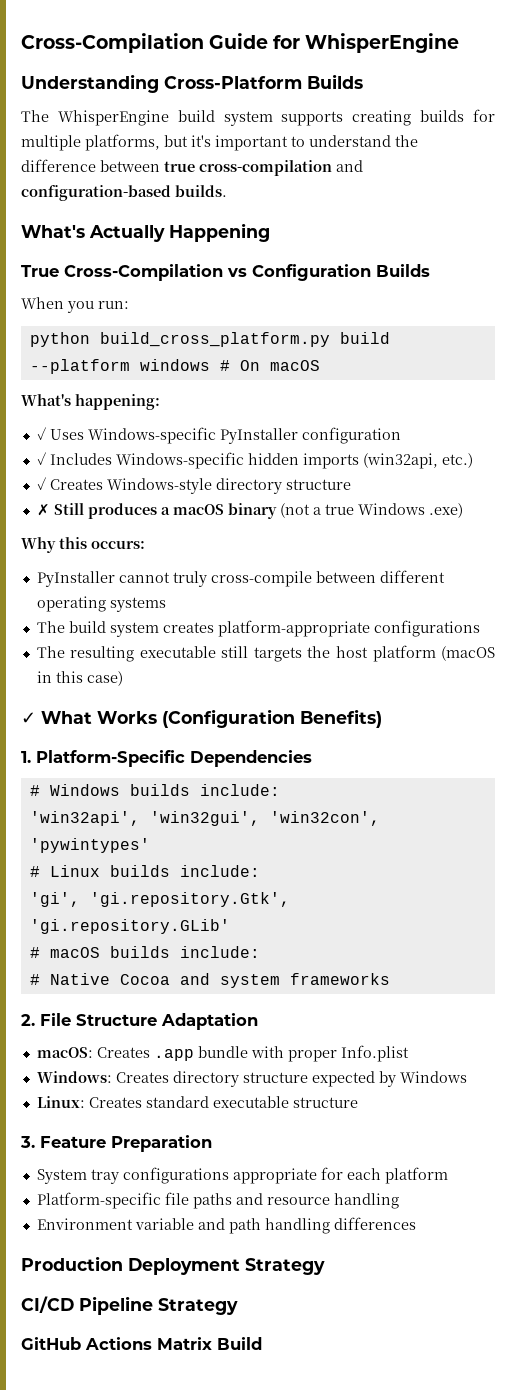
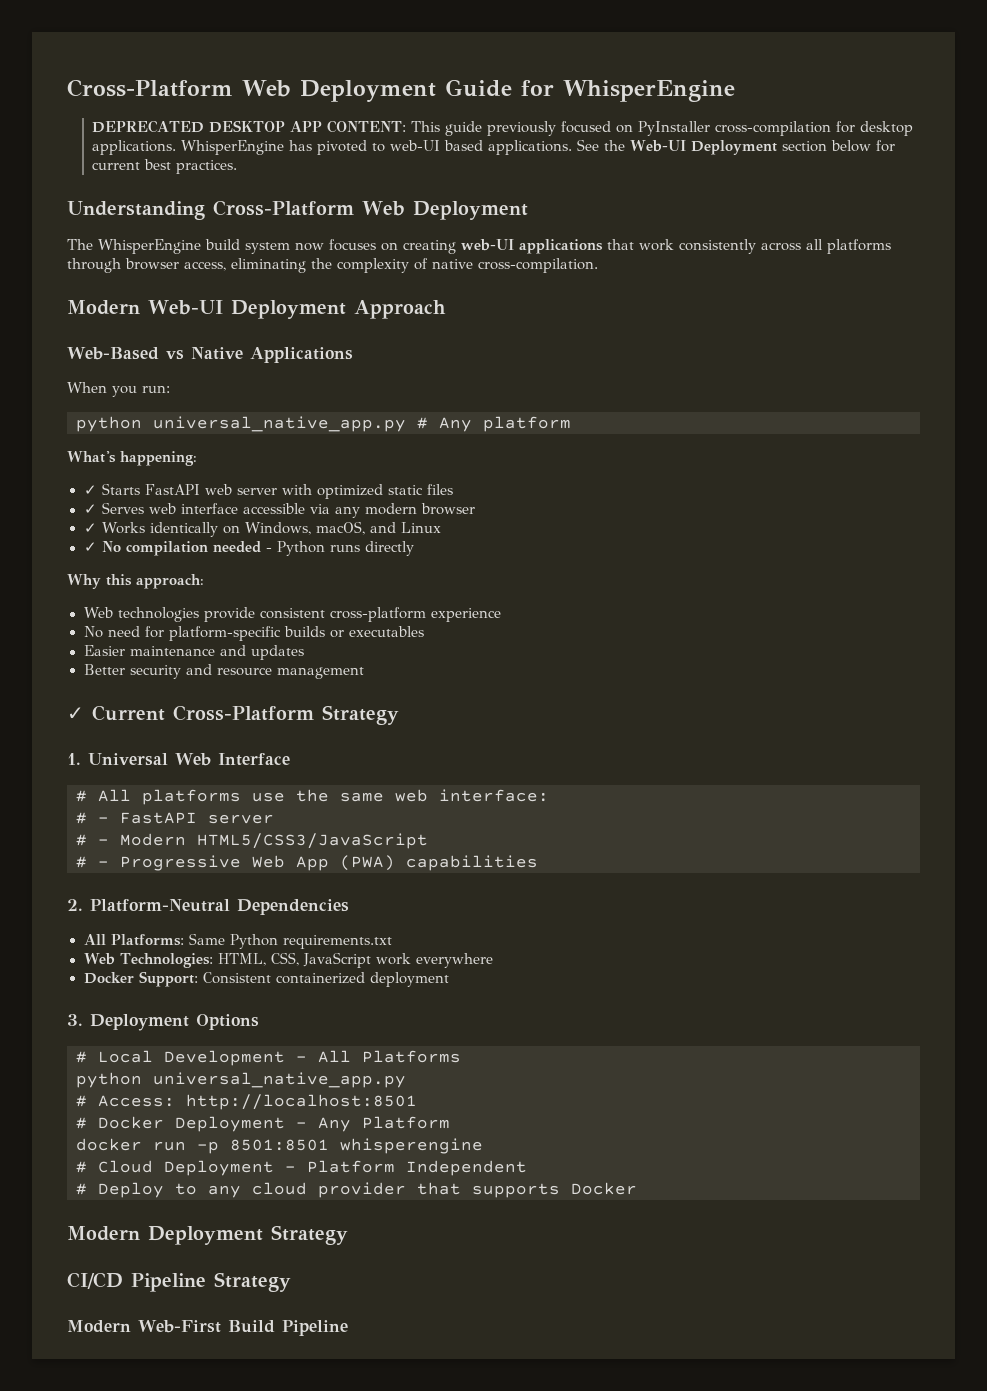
[21,33,204,53] Cross-Compilation -> [67,79,436,102] Cross-Platform Web Deployment
(460, 43) none -> [92,120,914,136] [92,139,896,155] [92,159,238,174] // DEPRECATED DESKTOP APP CONTENT: This guide previously focused on PyInstaller cross-compilation for desktop applications. WhisperEngine has pivoted to web-UI based applications. See the Web-UI Deployment section below for current best practices.
[307,74,363,89] Builds -> [362,201,528,220] Web Deployment
[281,109,495,126] [21,134,418,151] [21,159,363,176] [21,185,227,201] [21,223,270,242] [21,264,430,281] [21,297,129,313] [29,332,390,347] [29,359,320,374] [21,394,160,410] [36,427,401,444] [36,452,473,469] [36,477,351,494] [36,503,463,519] [21,537,145,553] [36,570,445,587] [36,596,166,612] [36,620,480,637] [36,645,496,662] [36,671,123,686] [21,709,382,728] [21,750,312,767] [29,784,280,796] [29,811,380,826] [29,838,150,853] [29,865,260,877] [29,892,290,907] [29,919,230,934] [29,946,260,958] [29,973,390,988] [21,1013,258,1030] [36,1045,409,1062] [36,1071,467,1087] [36,1096,358,1108] [20,1135,212,1152] [36,1167,448,1184] [36,1192,399,1209] [36,1217,416,1234] [21,1256,123,1271] supports creating builds for multiple platforms, but it's important to understand the difference between true cross-compilation and configuration-based builds. // What's Actually Happening // True Cross-Compilation vs Configuration Builds // When you run: // python build_cross_platform.py build --platform windows # On macOS // What's happening: // ✓ Uses Windows-specific PyInstaller configuration // ✓ Includes Windows-specific hidden imports (win32api, etc.) // ✓ Creates Windows-style directory structure // ✗ Still produces a macOS binary (not a true Windows .exe) // Why this occurs: // PyInstaller cannot truly cross-compile between different operating systems // The build system creates platform-appropriate configurations // The resulting executable still targets the host platform (macOS in this case) // ✓ What Works (Configuration Benefits) // 1. Platform-Specific Dependencies // # Windows builds include: // 'win32api', 'win32gui', 'win32con', 'pywintypes' // # Linux builds include: // 'gi', 'gi.repository.Gtk', 'gi.repository.GLib' // # macOS builds include: // # Native Cocoa and system frameworks // 2. File Structure Adaptation // macOS: Creates .app bundle with proper Info.plist // Windows: Creates directory structure expected by Windows // Linux: Creates standard executable structure // 3. Feature Preparation // System tray configurations appropriate for each platform // Platform-specific file paths and resource handling // Environment variable and path handling differences // Production -> [295,239,891,254] [67,258,598,273] [67,300,446,319] [67,347,353,363] [67,382,170,397] [76,416,571,432] [67,451,197,466] [83,483,453,499] [83,502,475,518] [83,521,442,537] [83,541,414,556] [67,574,204,589] [83,607,502,622] [83,626,424,641] [83,645,304,660] [83,664,364,679] [67,705,399,725] [67,753,290,766] [76,789,549,805] [76,812,274,824] [76,833,428,849] [76,855,538,871] [67,899,349,915] [83,933,392,949] [83,952,494,968] [83,971,449,987] [67,1014,259,1031] [76,1050,461,1066] [76,1072,406,1088] [76,1094,417,1110] [76,1116,450,1132] [76,1138,483,1154] [76,1160,527,1176] [76,1182,637,1198] [67,1226,140,1241] now focuses on creating web-UI applications that work consistently across all platforms through browser access, eliminating the complexity of native cross-compilation. // Modern Web-UI Deployment Approach // Web-Based vs Native Applications // When you run: // python universal_native_app.py # Any platform // What's happening: // ✓ Starts FastAPI web server with optimized static files // ✓ Serves web interface accessible via any modern browser // ✓ Works identically on Windows, macOS, and Linux // ✓ No compilation needed - Python runs directly // Why this approach: // Web technologies provide consistent cross-platform experience // No need for platform-specific builds or executables // Easier maintenance and updates // Better security and resource management // ✓ Current Cross-Platform Strategy // 1. Universal Web Interface // # All platforms use the same web interface: // # - FastAPI server // # - Modern HTML5/CSS3/JavaScript // # - Progressive Web App (PWA) capabilities // 2. Platform-Neutral Dependencies // All Platforms: Same Python requirements.txt // Web Technologies: HTML, CSS, JavaScript work everywhere // Docker Support: Consistent containerized deployment // 3. Deployment Options // # Local Development - All Platforms // python universal_native_app.py // # Access: http://localhost:8501 // # Docker Deployment - Any Platform // docker run -p 8501:8501 whisperengine // # Cloud Deployment - Platform Independent // # Deploy to any cloud provider that supports Docker // Modern
[21,1337,262,1350] GitHub Actions Matrix Build -> [67,1320,348,1336] Modern Web-First Build Pipeline

